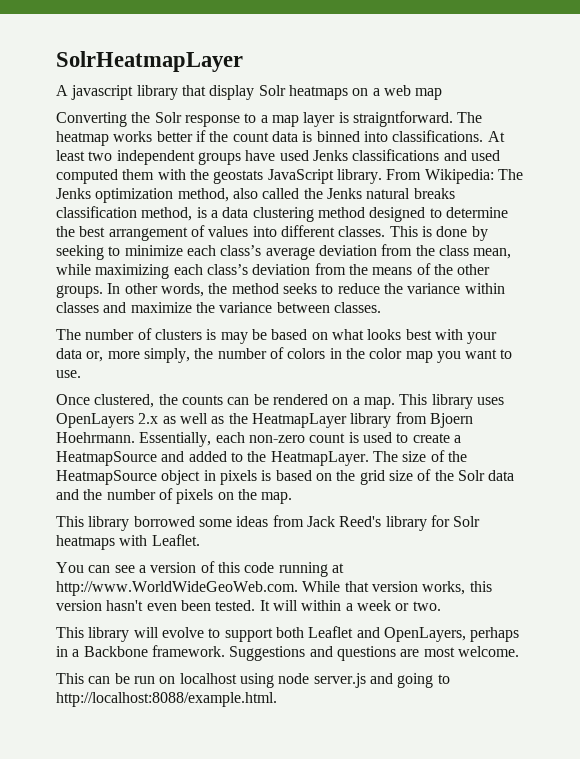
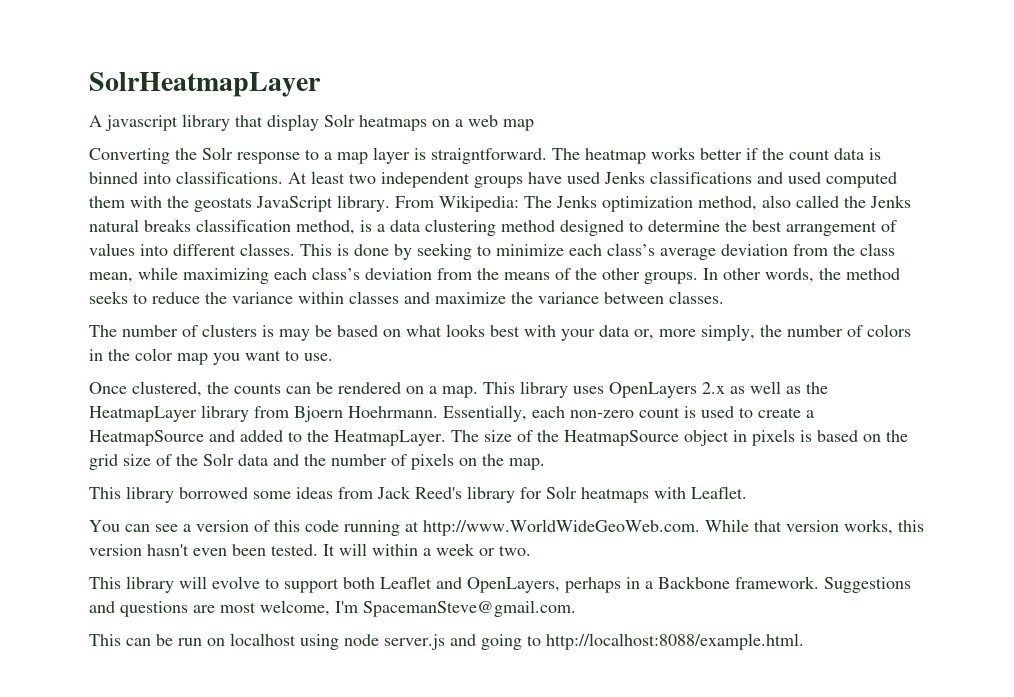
[457,646,519,657] welcome. -> [260,600,576,617] welcome, I'm SpacemanSteve@gmail.com.

